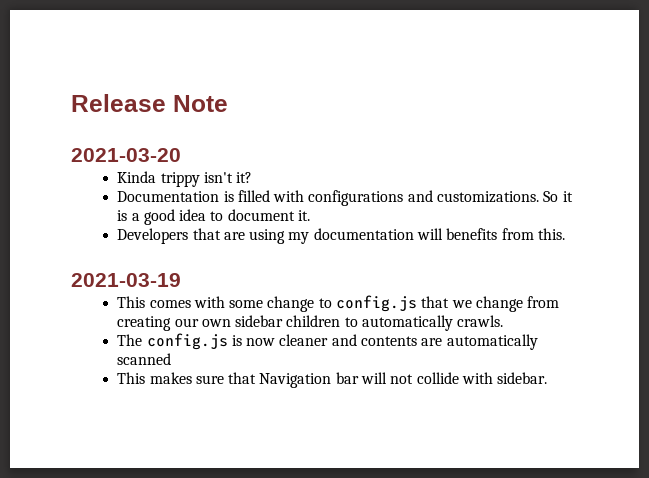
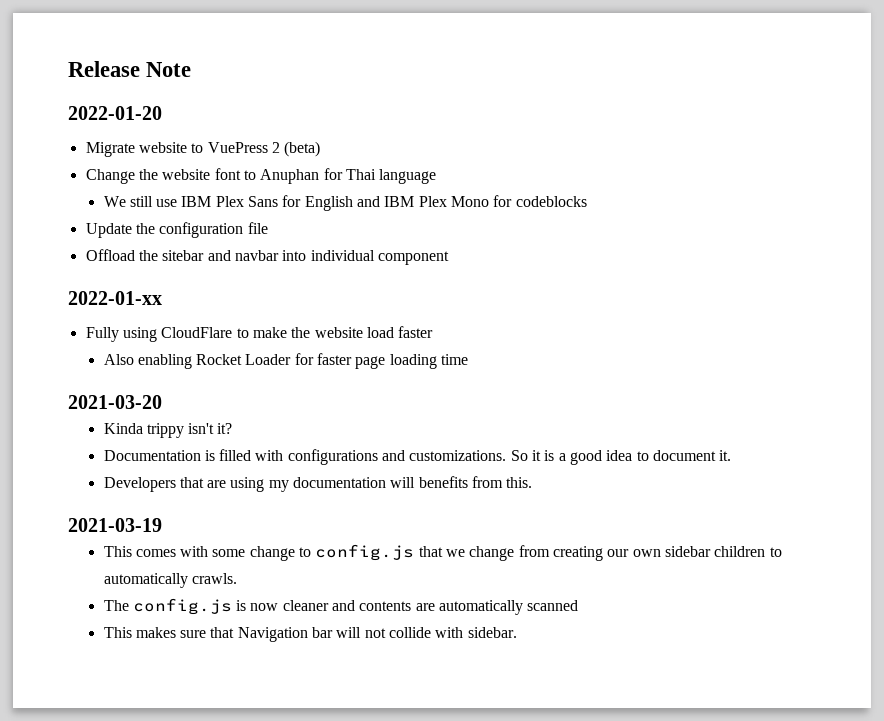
(228, 103) none -> [68,106,162,120] [85,141,321,157] [85,168,437,184] [103,195,587,211] [85,222,268,238] [85,249,449,265] [68,291,162,305] [85,326,434,342] [103,353,469,369] // 2022-01-20 // Migrate website to VuePress 2 (beta) // Change the website font to Anuphan for Thai language // We still use IBM Plex Sans for English and IBM Plex Mono for codeblocks // Update the configuration file // Offload the sitebar and navbar into individual component // 2022-01-xx // Fully using CloudFlare to make the website load faster // Also enabling Rocket Loader for faster page loading time

